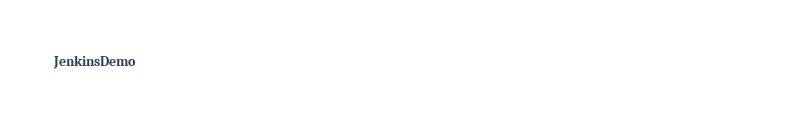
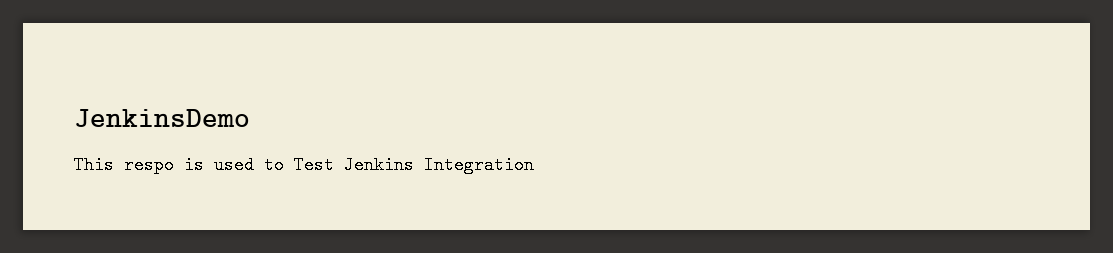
(136, 62) none -> [74,156,534,174] // This respo is used to Test Jenkins Integration

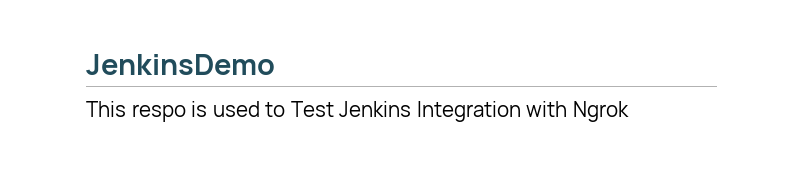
(534, 165) none -> [526,101,629,122] with Ngrok

